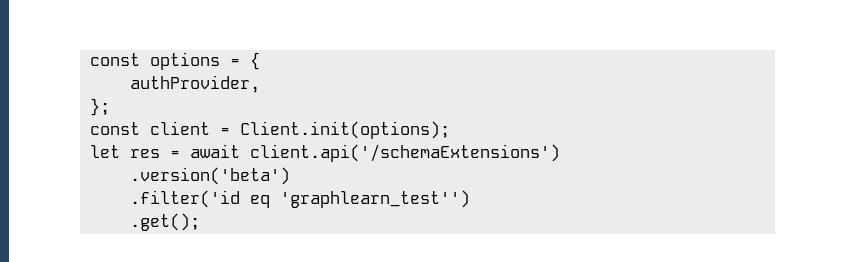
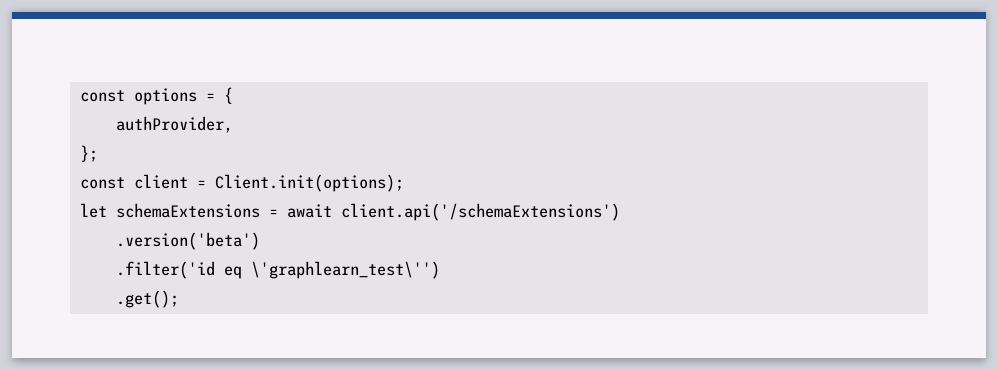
[129,149,160,158] res -> [116,203,261,218] schemaExtensions
[279,190,470,208] 'graphlearn_test'') -> [251,261,441,279] \'graphlearn_test\'')

